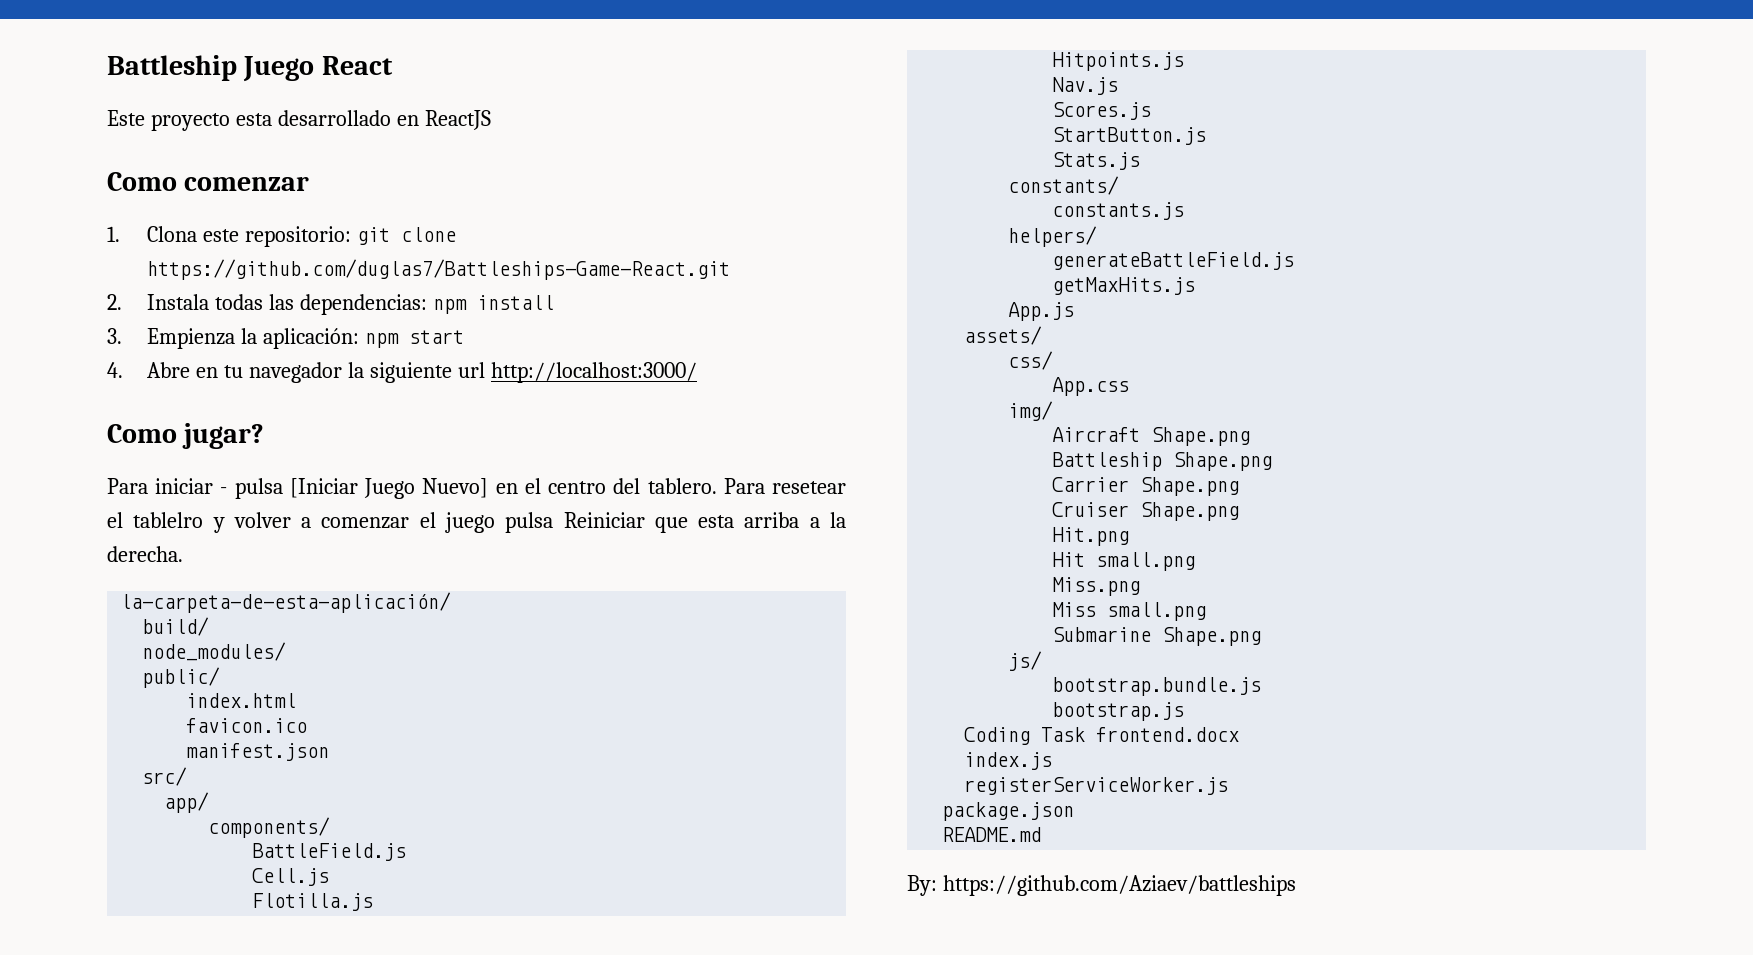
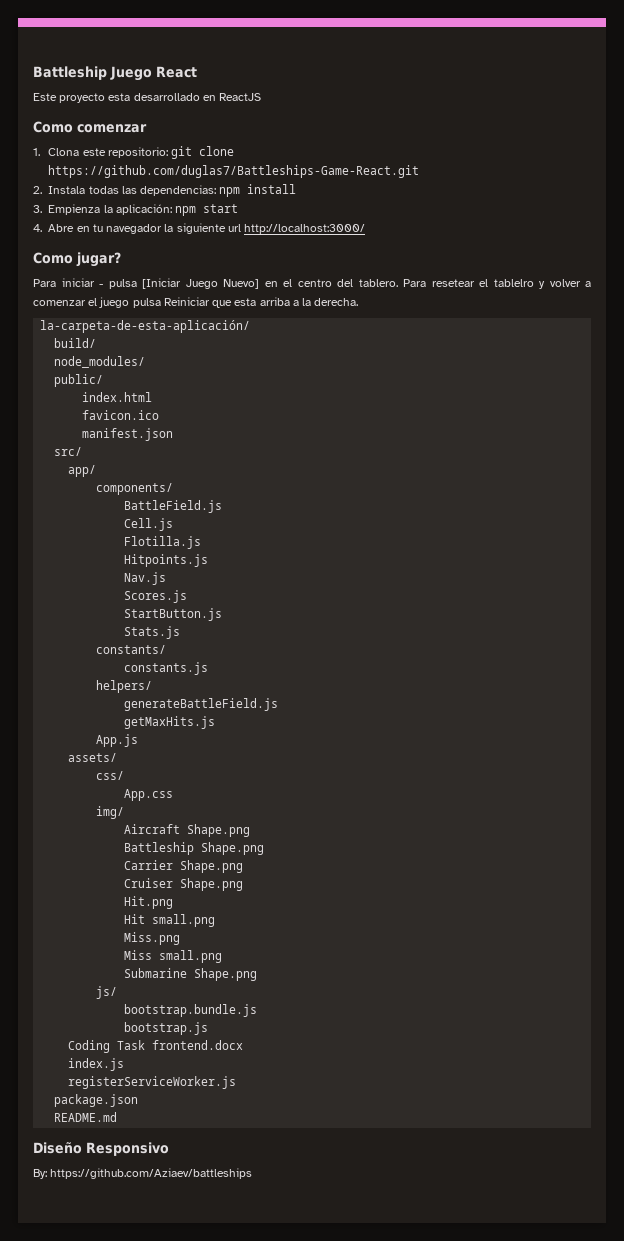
(1042, 834) none -> [33,1142,169,1156] // Diseño Responsivo

